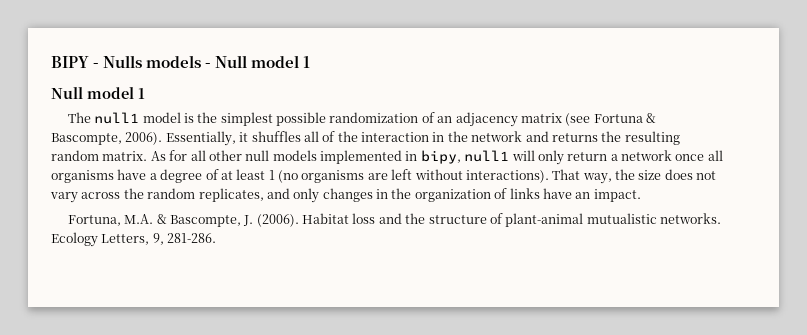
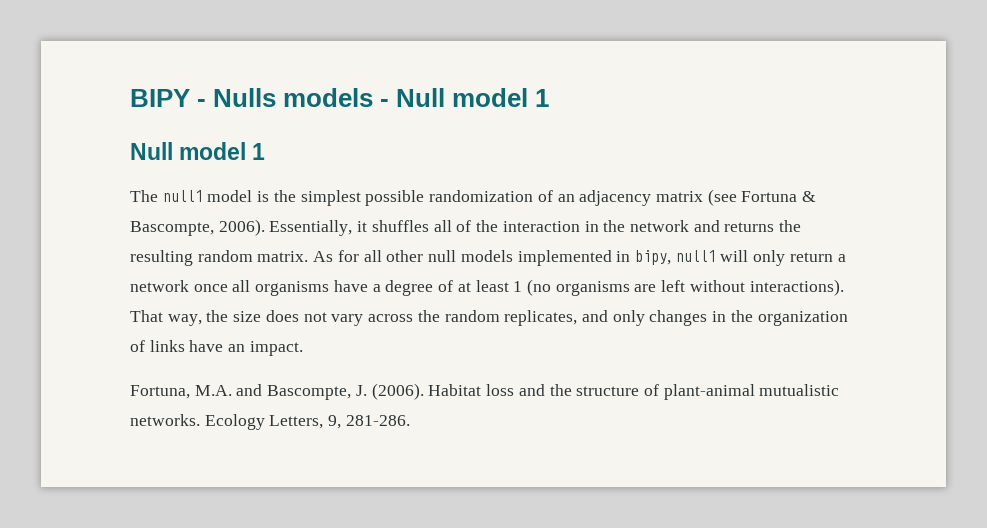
[156,214,167,224] & -> [236,384,263,396] and

